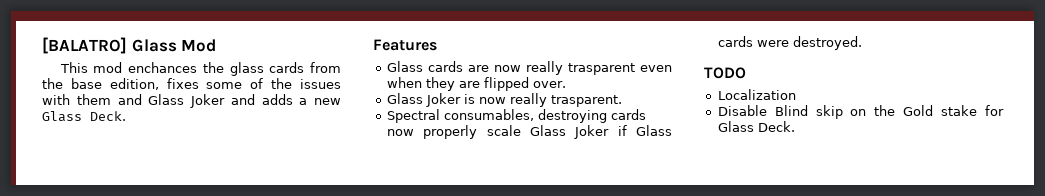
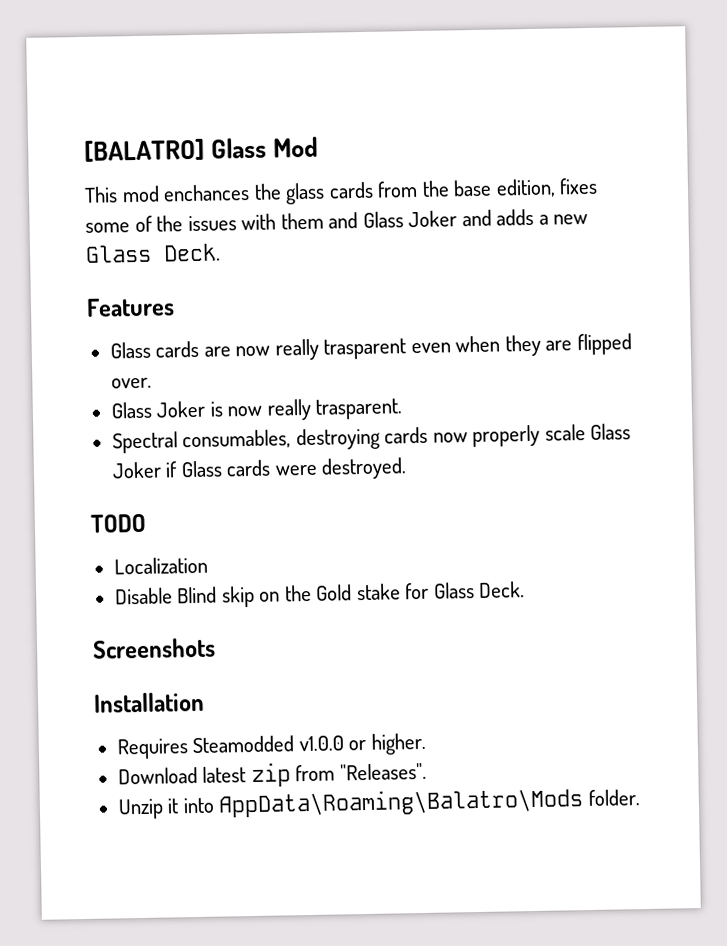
(795, 126) none -> [92,637,216,659] [93,691,205,713] [116,732,427,760] [117,762,427,788] [117,787,640,820] // Screenshots // Installation // Requires Steamodded v1.0.0 or higher. // Download latest zip from "Releases". // Unzip it into AppData\Roaming\Balatro\Mods folder.

